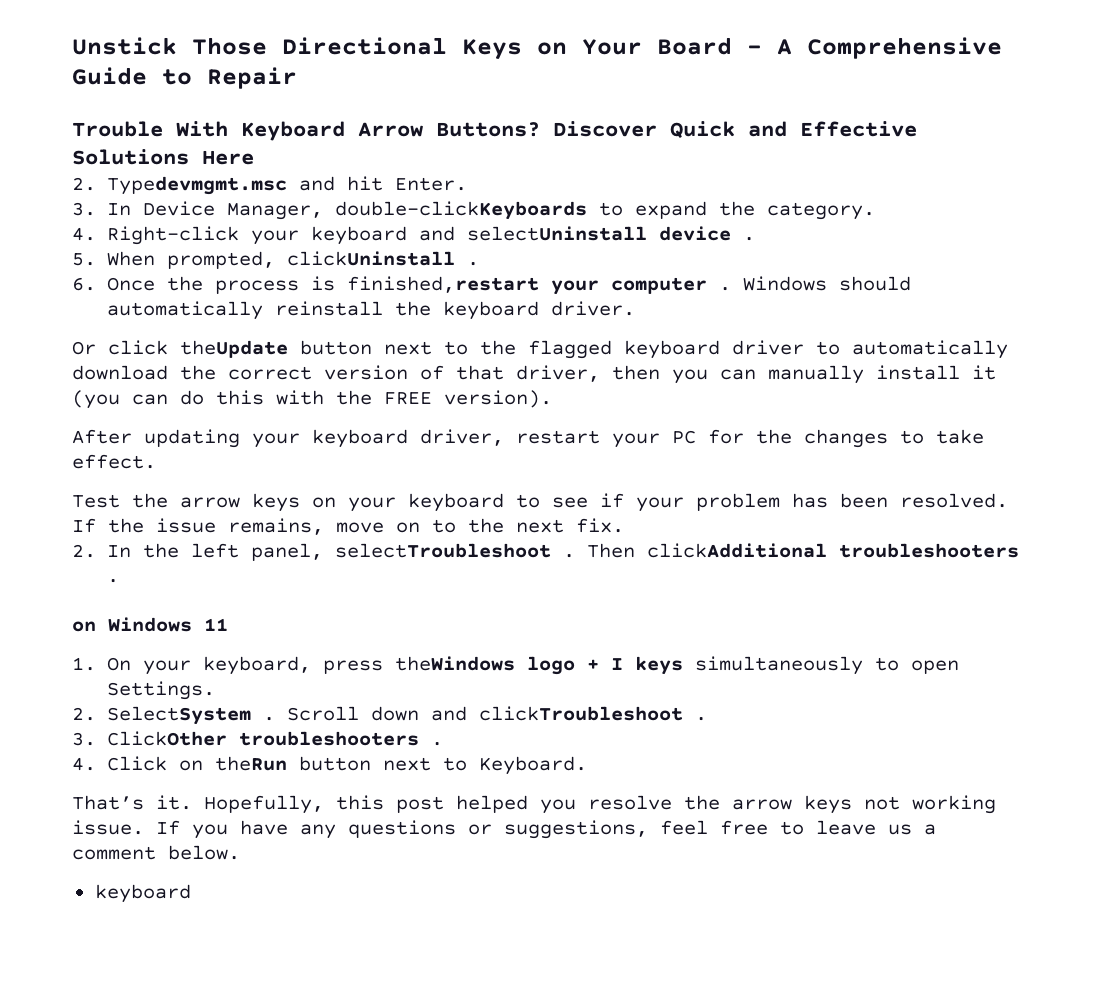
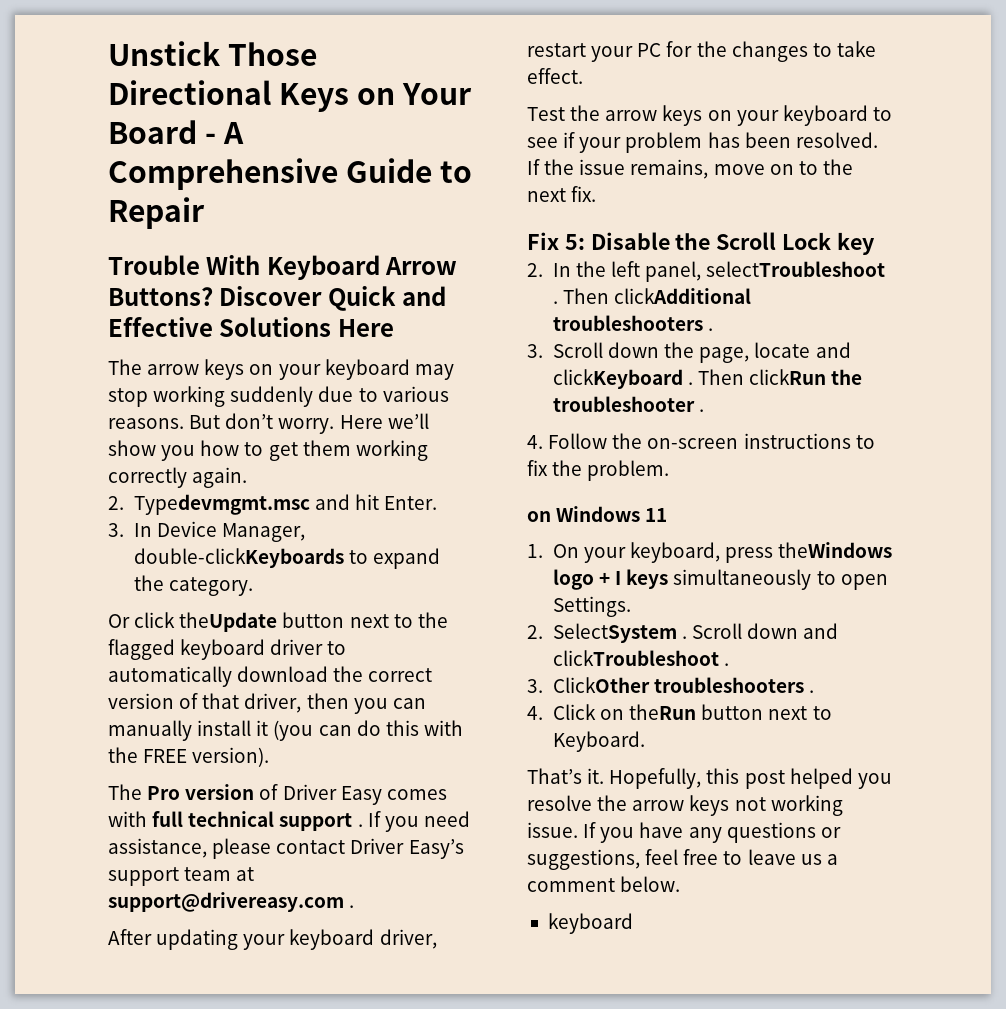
(254, 157) none -> [108,359,454,380] [108,386,449,407] [108,413,429,434] [108,440,428,461] [108,467,248,488] // The arrow keys on your keyboard may stop working suddenly due to various reasons. But don’t worry. Here we’ll show you how to get them working correctly again.
[72,226,755,245] [72,251,479,269] [72,276,911,295] [106,301,635,320] // 4. Right-click your keyboard and selectUninstall device . // 5. When prompted, clickUninstall . // 6. Once the process is finished,restart your computer . Windows should automatically reinstall the keyboard driver. -> (253, 586) none
(552, 399) none -> [108,784,447,805] [108,811,470,832] [108,838,464,859] [108,867,255,886] [108,892,355,912] // The Pro version of Driver Easy comes with full technical support . If you need assistance, please contact Driver Easy’s support team at support@drivereasy.com .
(624, 525) none -> [527,232,875,255] // Fix 5: Disable the Scroll Lock key
(119, 581) none -> [527,342,851,363] [552,369,863,389] [552,396,704,412] [527,433,875,449] [527,460,670,481] // 3. Scroll down the page, locate and clickKeyboard . Then clickRun the troubleshooter . // 4. Follow the on-screen instructions to fix the problem.

